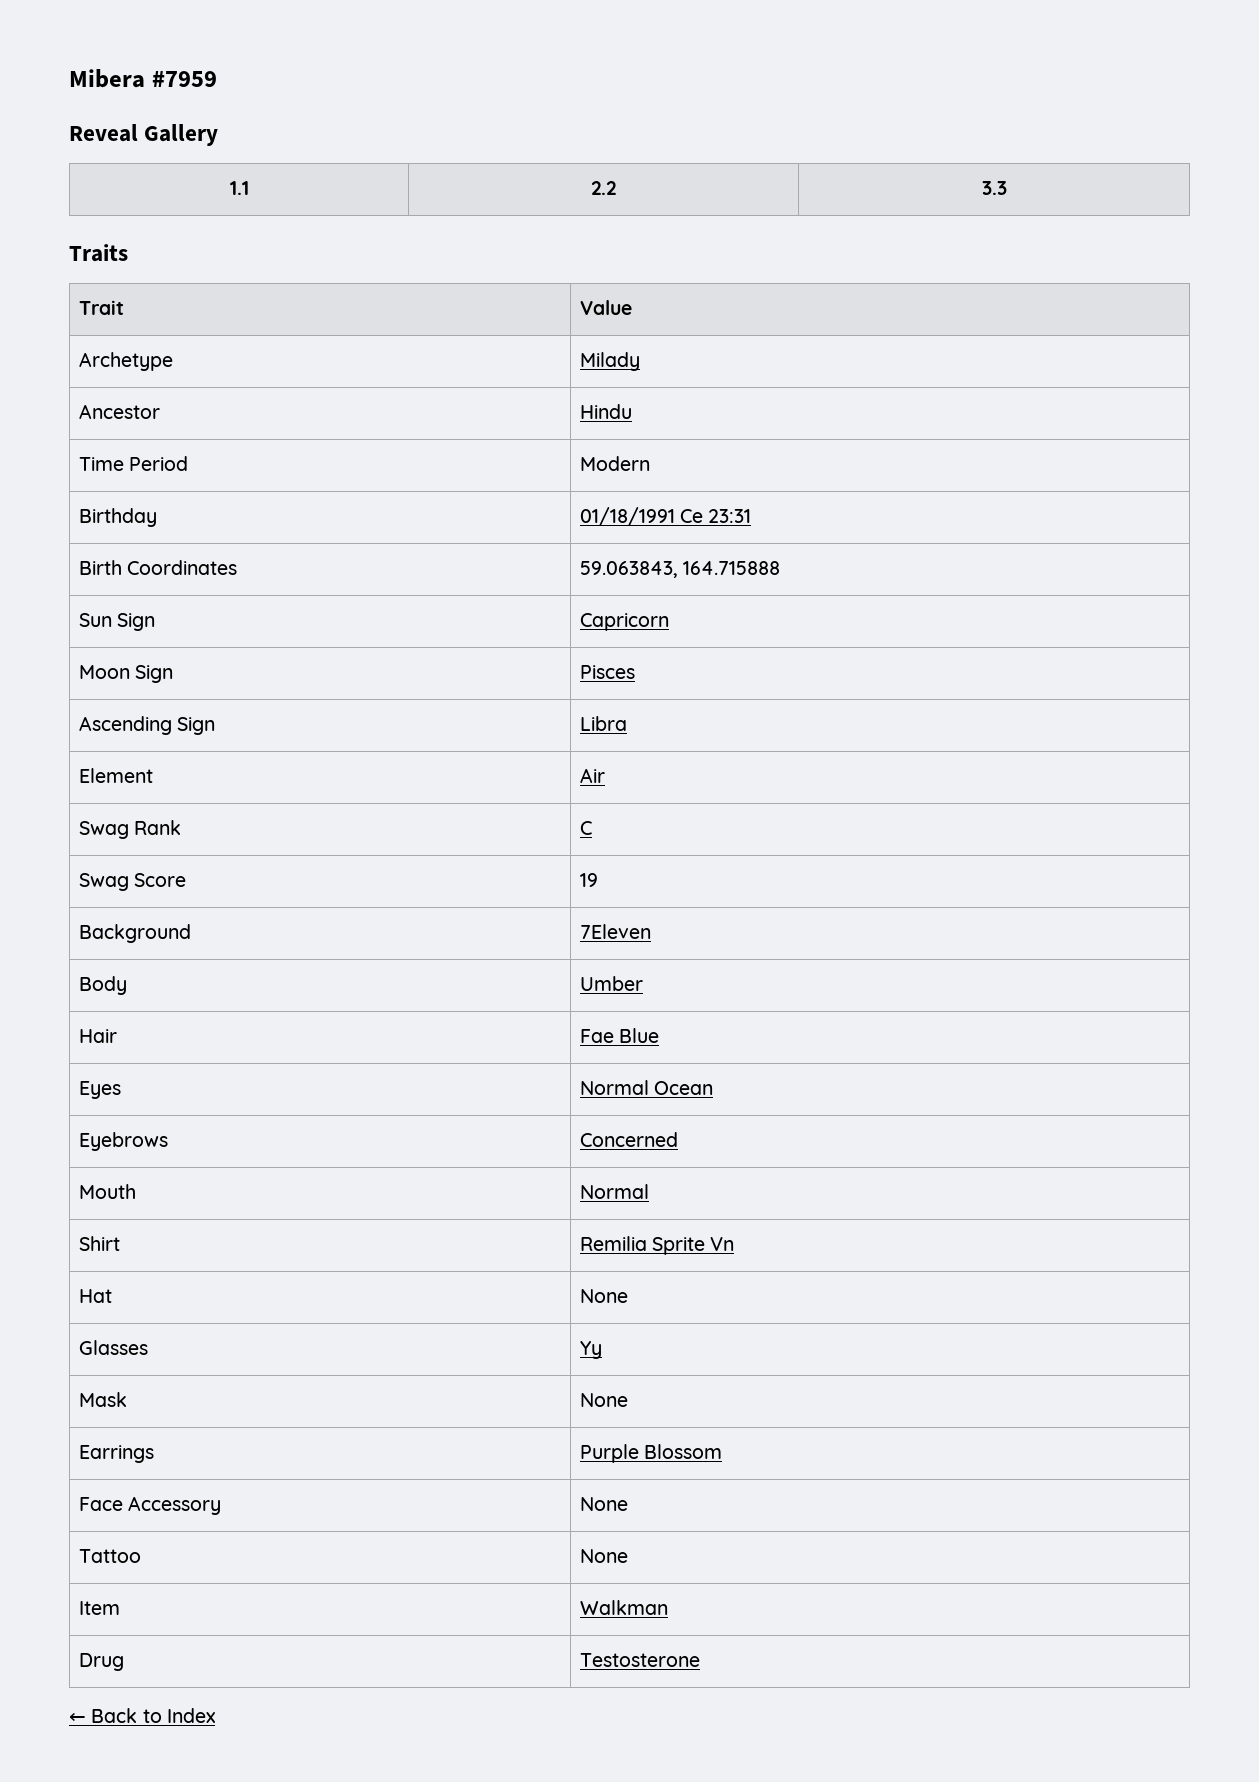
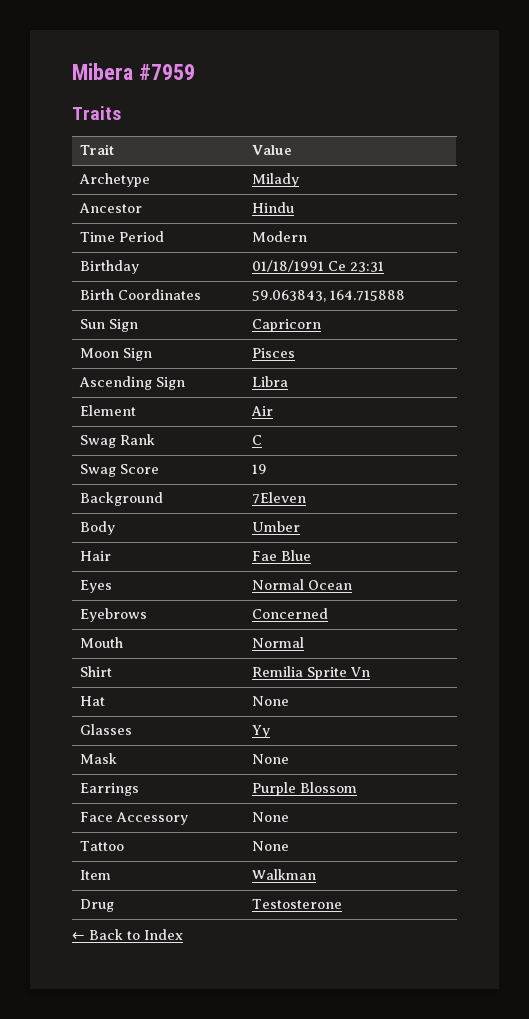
[69,124,219,146] [229,181,249,195] [591,181,616,195] [981,181,1007,195] // Reveal Gallery // 1.1 | 2.2 | 3.3 -> (195, 72) none

